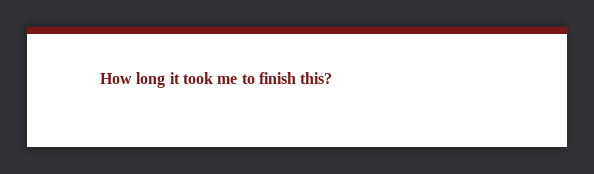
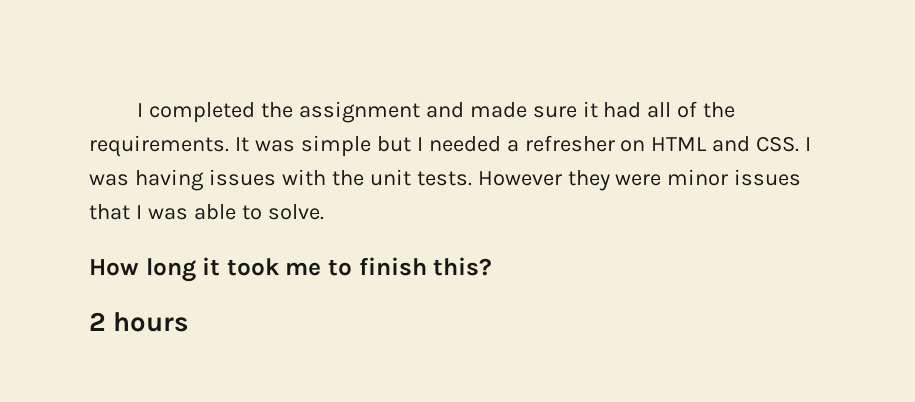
(100, 78) none -> [136,101,736,123] [89,135,812,157] [89,169,802,191] [89,204,324,220] I completed the assignment and made sure it had all of the requirements. It was simple but I needed a refresher on HTML and CSS. I was having issues with the unit tests. However they were minor issues that I was able to solve. //
(333, 78) none -> [89,312,190,332] // 2 hours

